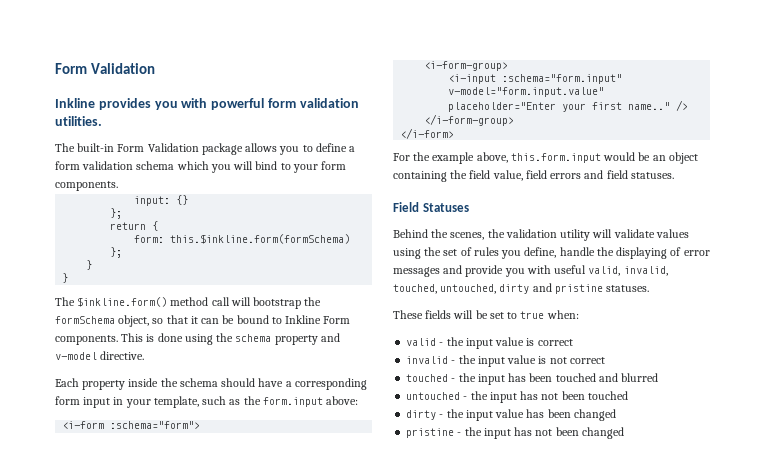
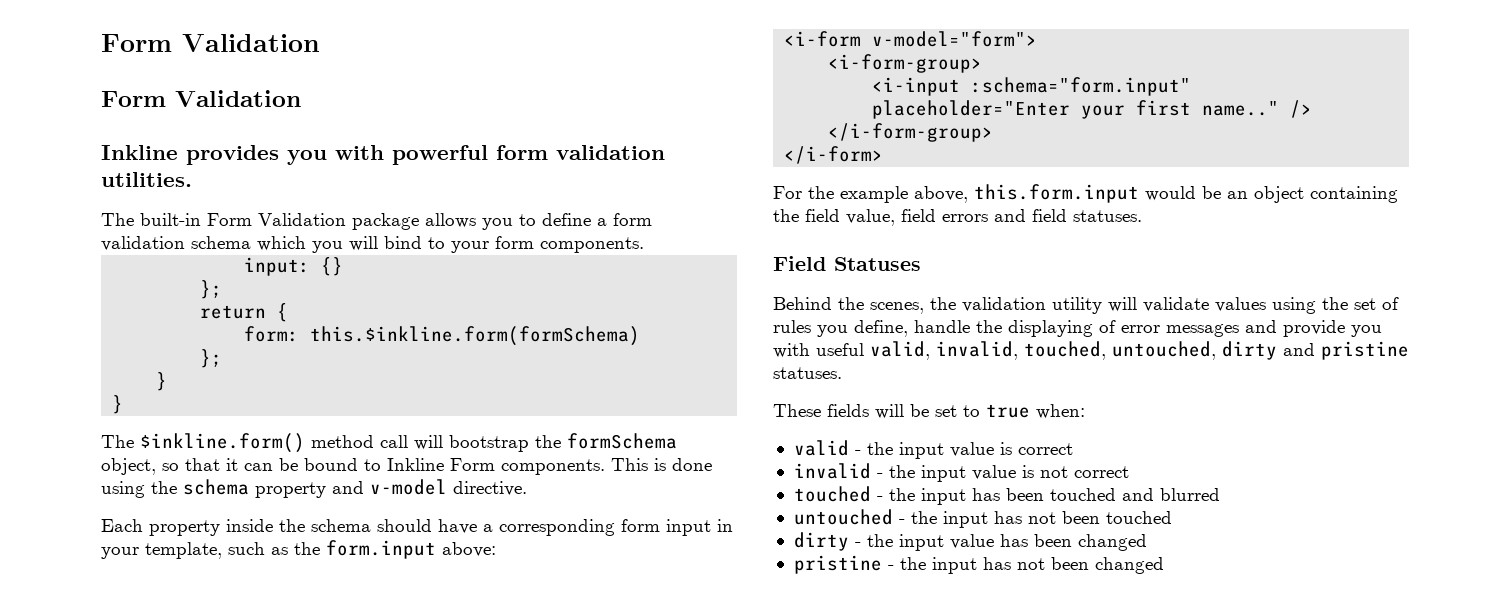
[55,63,155,74] Form Validation -> [101,34,320,52] [101,90,301,107] Form Validation // Form Validation
[110,421,201,429] :schema="form"> -> [872,31,1038,47] v-model="form">
[448,87,605,97] v-model="form.input.value" -> (1192, 86) none

